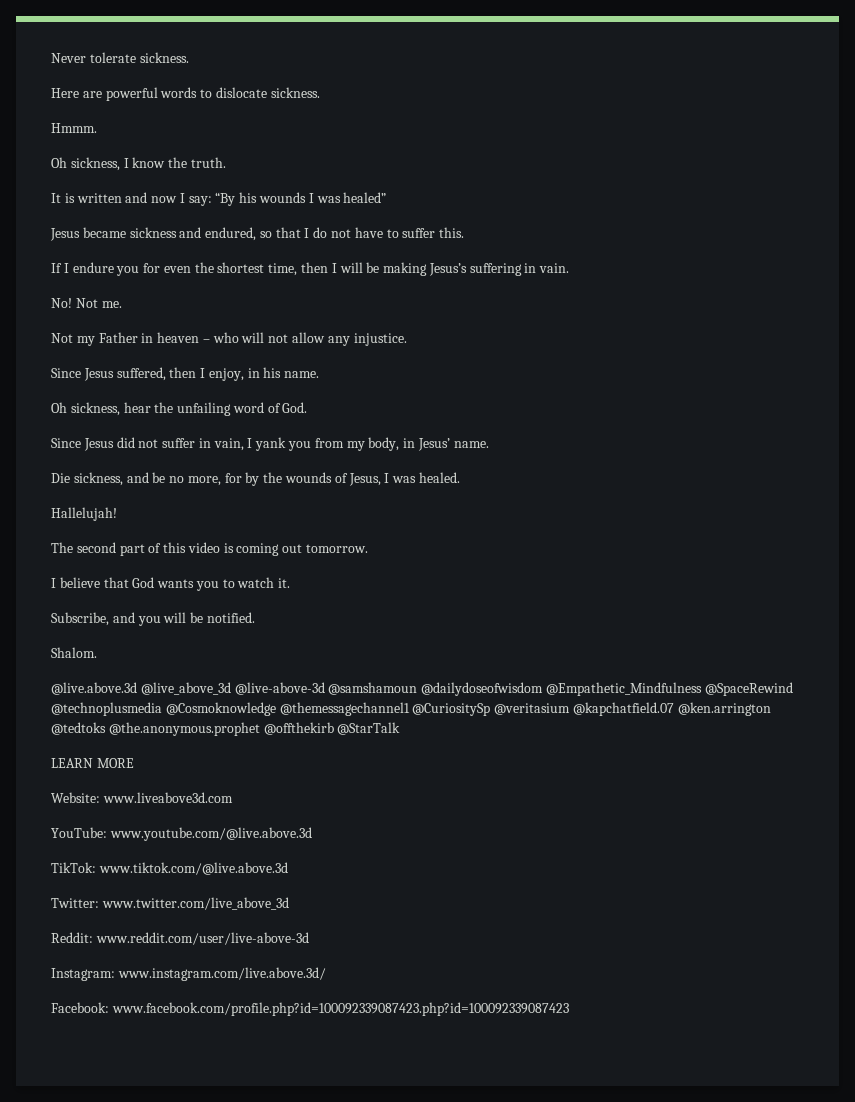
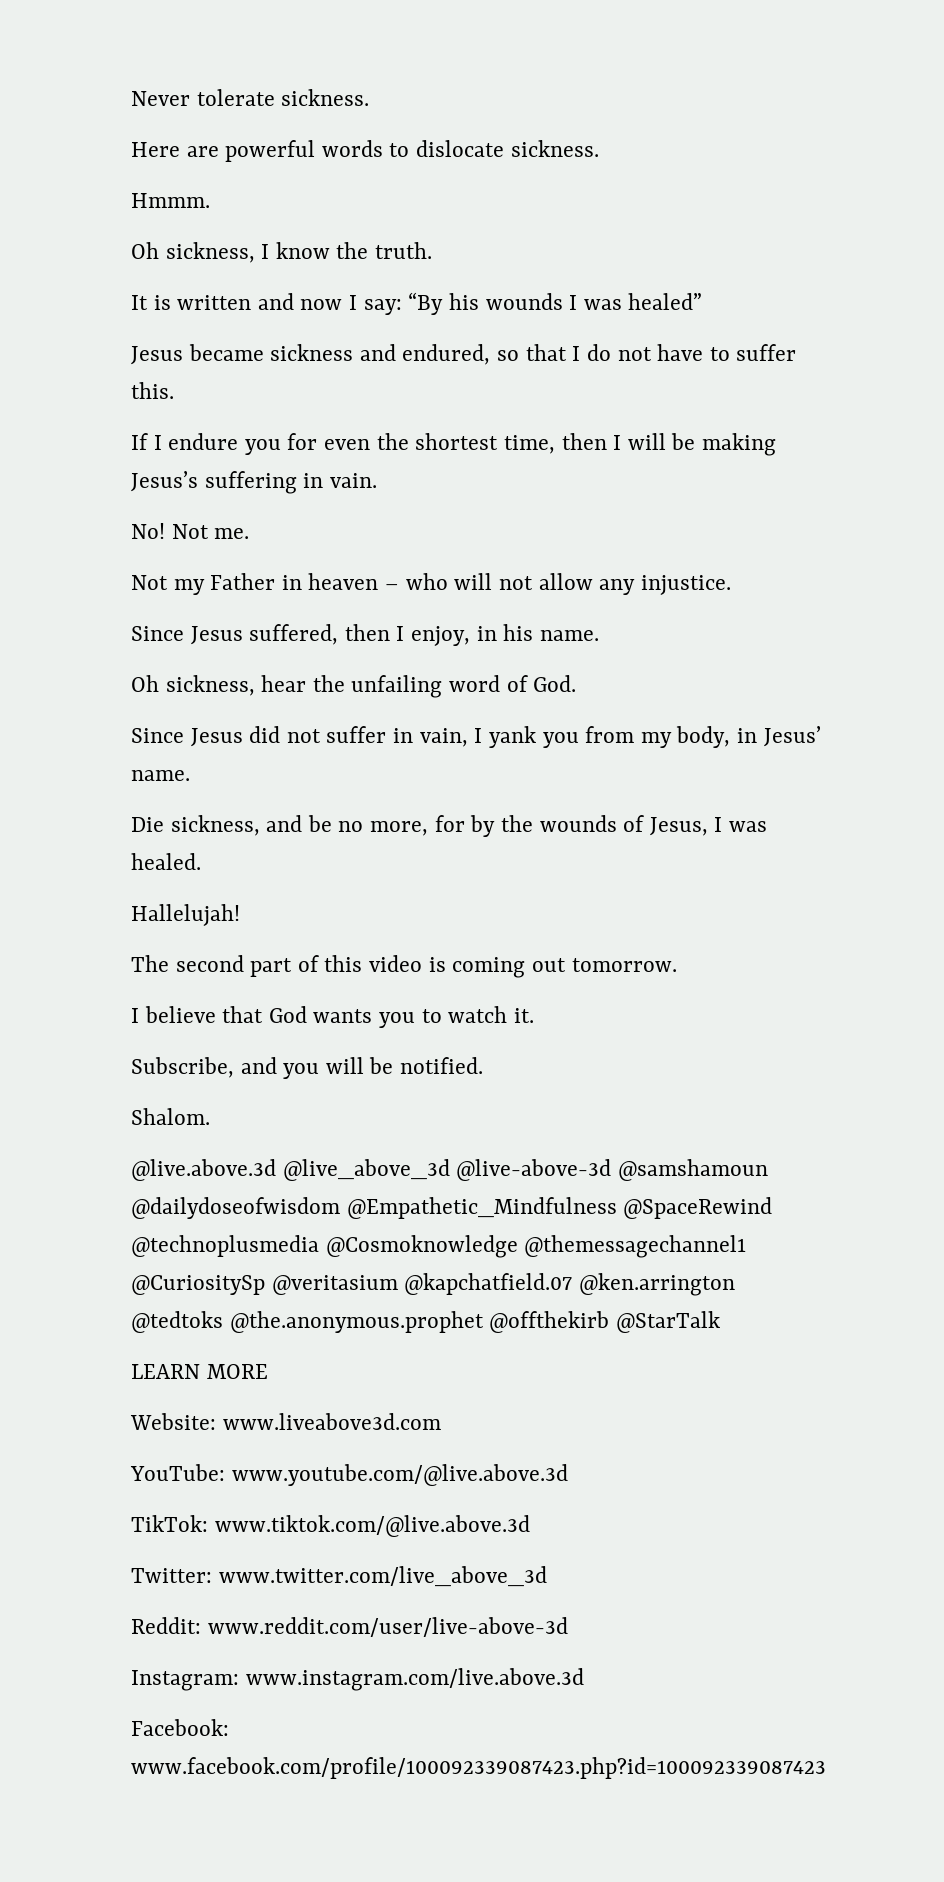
[117,967,326,981] www.instagram.com/live.above.3d/ -> [245,1668,584,1691] www.instagram.com/live.above.3d
[111,1002,569,1016] www.facebook.com/profile.php?id=100092339087423.php?id=100092339087423 -> [131,1757,826,1779] www.facebook.com/profile/100092339087423.php?id=100092339087423

